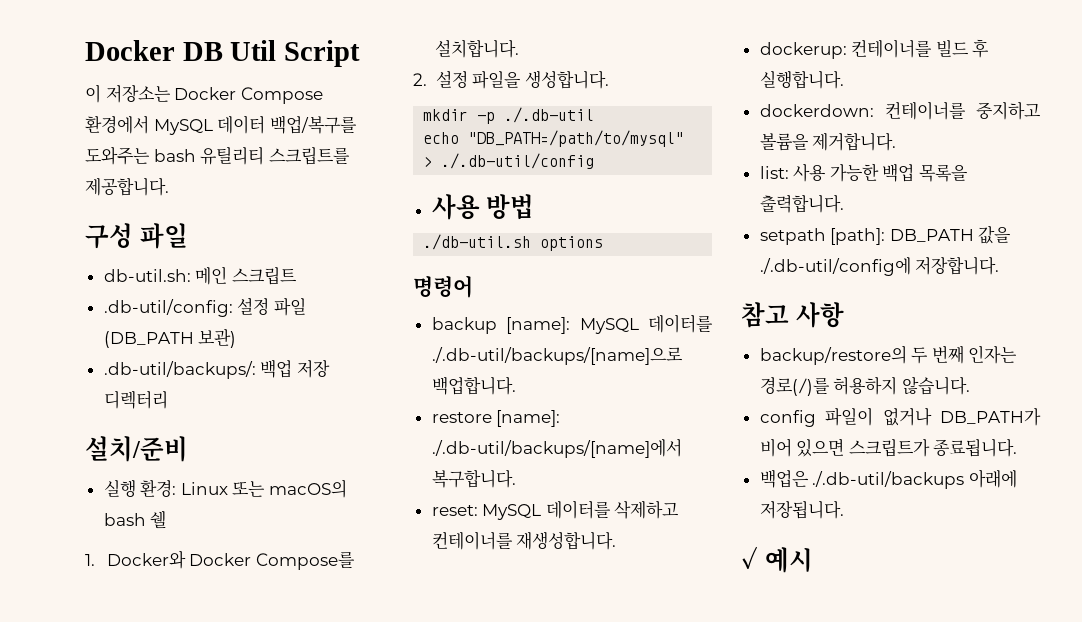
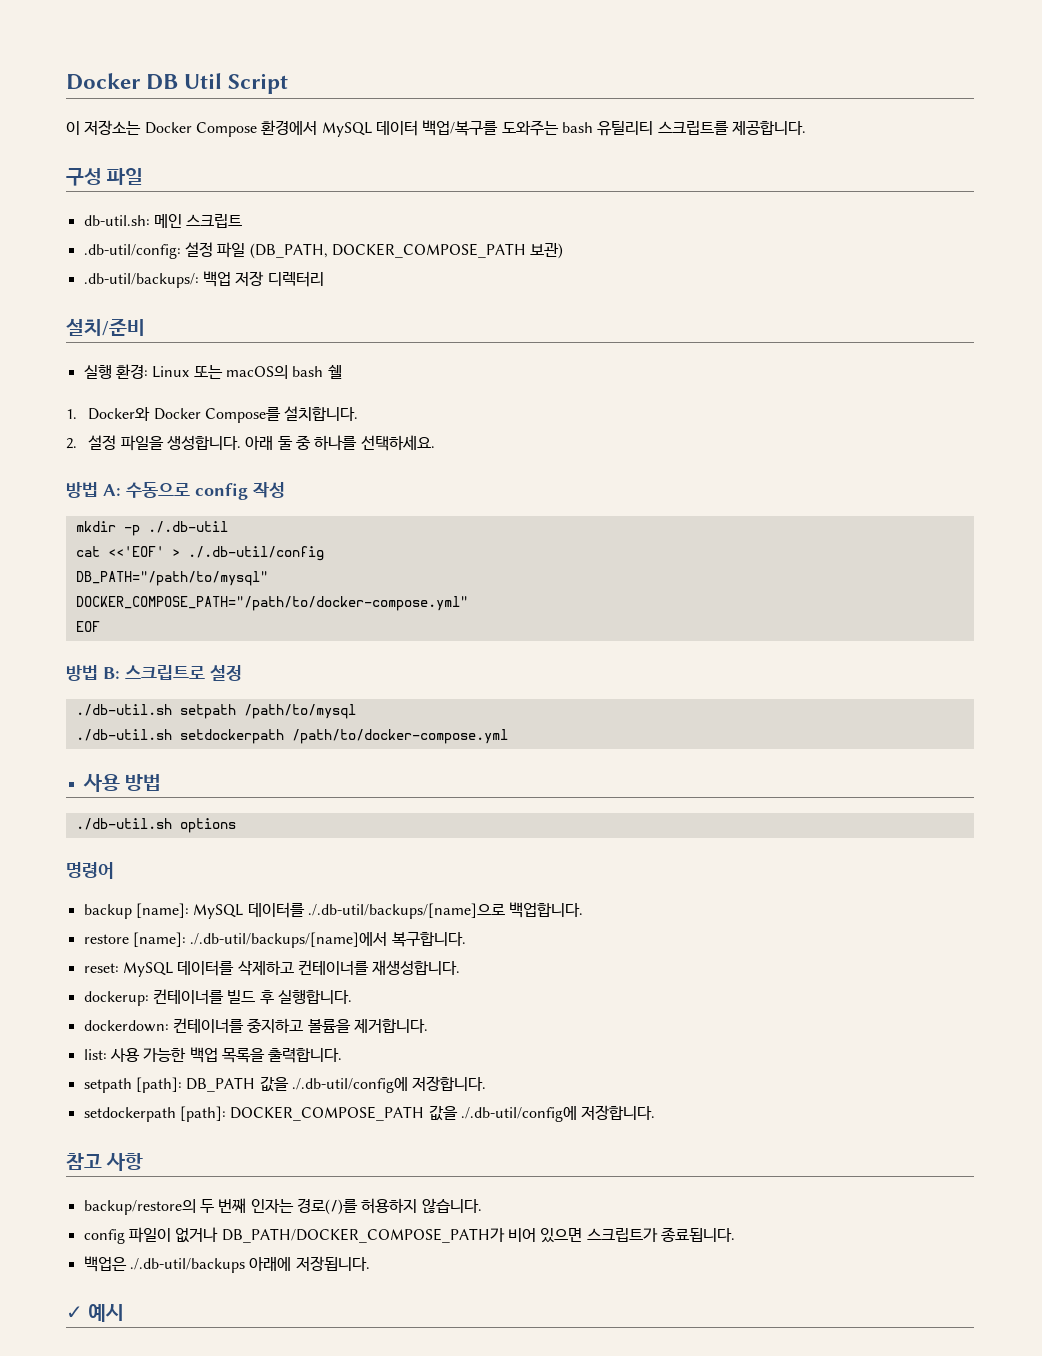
[103,331,194,348] (DB_PATH -> [249,243,526,259] (DB_PATH, DOCKER_COMPOSE_PATH
(609, 79) none -> [245,435,435,451] [66,482,285,500] 아래 둘 중 하나를 선택하세요. // 방법 A: 수동으로 config 작성
[423,130,685,147] echo "DB_PATH=/path/to/mysql" -> [75,546,164,557] cat <<'EOF'
(595, 161) none -> [75,571,268,586] [75,596,468,611] [75,621,100,632] [66,665,242,681] [75,704,356,719] [75,729,508,744] // DB_PATH="/path/to/mysql" // DOCKER_COMPOSE_PATH="/path/to/docker-compose.yml" // EOF // 방법 B: 스크립트로 설정 // ./db-util.sh setpath /path/to/mysql // ./db-util.sh setdockerpath /path/to/docker-compose.yml
(1000, 266) none -> [83,1105,656,1122] // setdockerpath [path]: DOCKER_COMPOSE_PATH 값을 ./.db-util/config에 저장합니다.
[940,408,1041,426] DB_PATH가 -> [221,1228,505,1243] DB_PATH/DOCKER_COMPOSE_PATH가

